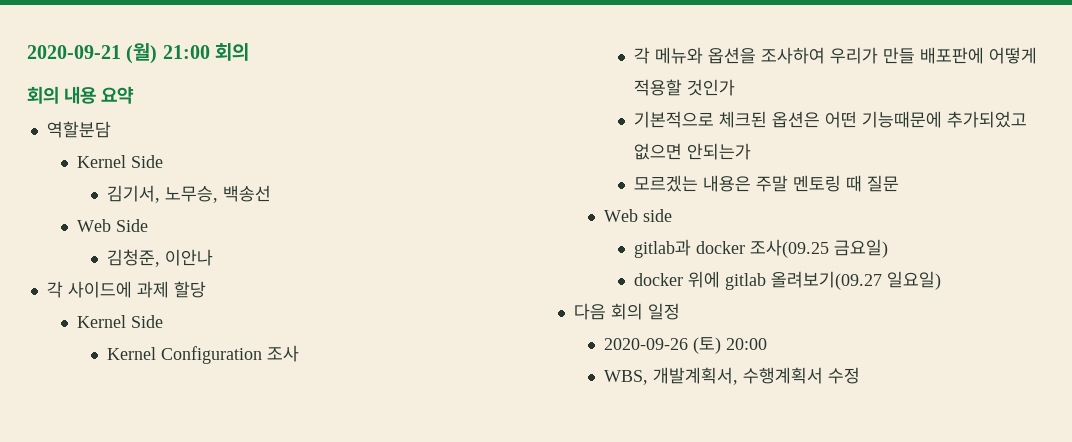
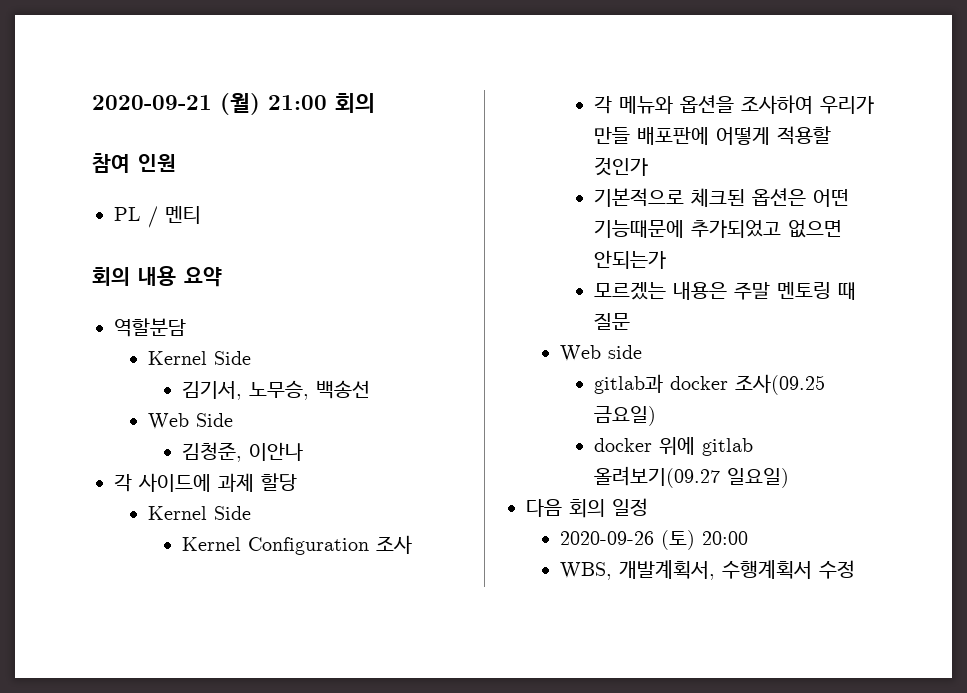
(250, 52) none -> [92,153,176,173] [114,206,201,228] // 참여 인원 // PL / 멘티

